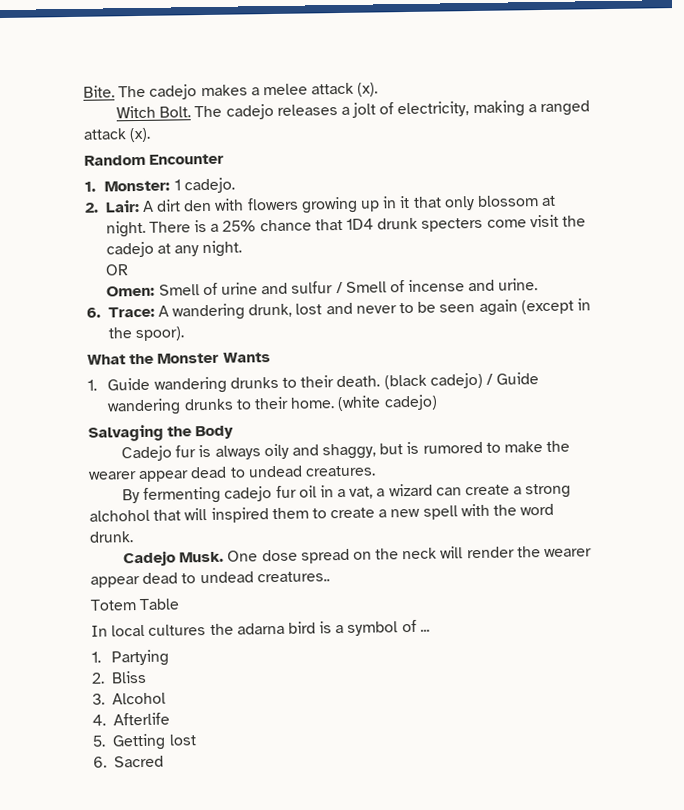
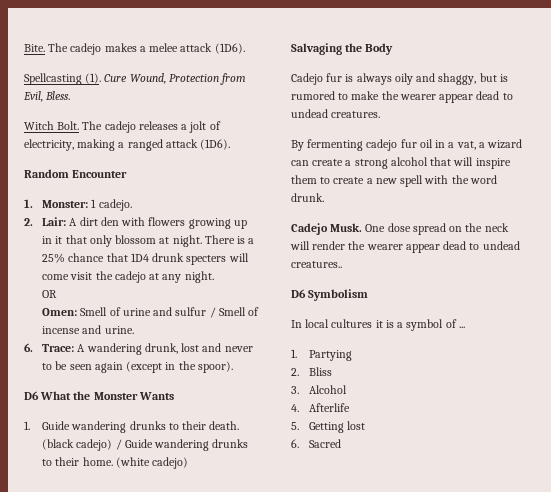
[357,82,379,97] (x). -> [214,43,245,54] [24,73,247,85] [23,91,71,102] (1D6). // Spellcasting (1). Cure Wound, Protection from Evil, Bless.
[129,127,152,143] (x). -> [200,139,231,150] (1D6).
(484, 224) none -> [228,253,249,262] will
(185, 334) none -> [24,391,39,400] D6
[89,509,150,522] alchohol -> [390,157,428,166] alcohol
[210,507,269,523] inspired -> [475,158,511,169] inspire
[90,598,181,611] Totem Table -> [291,289,369,301] D6 Symbolism
[209,621,316,635] the adarna bird -> [375,320,383,328] it

